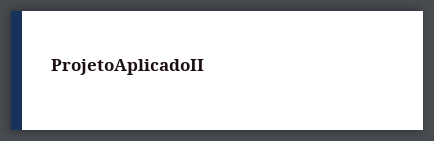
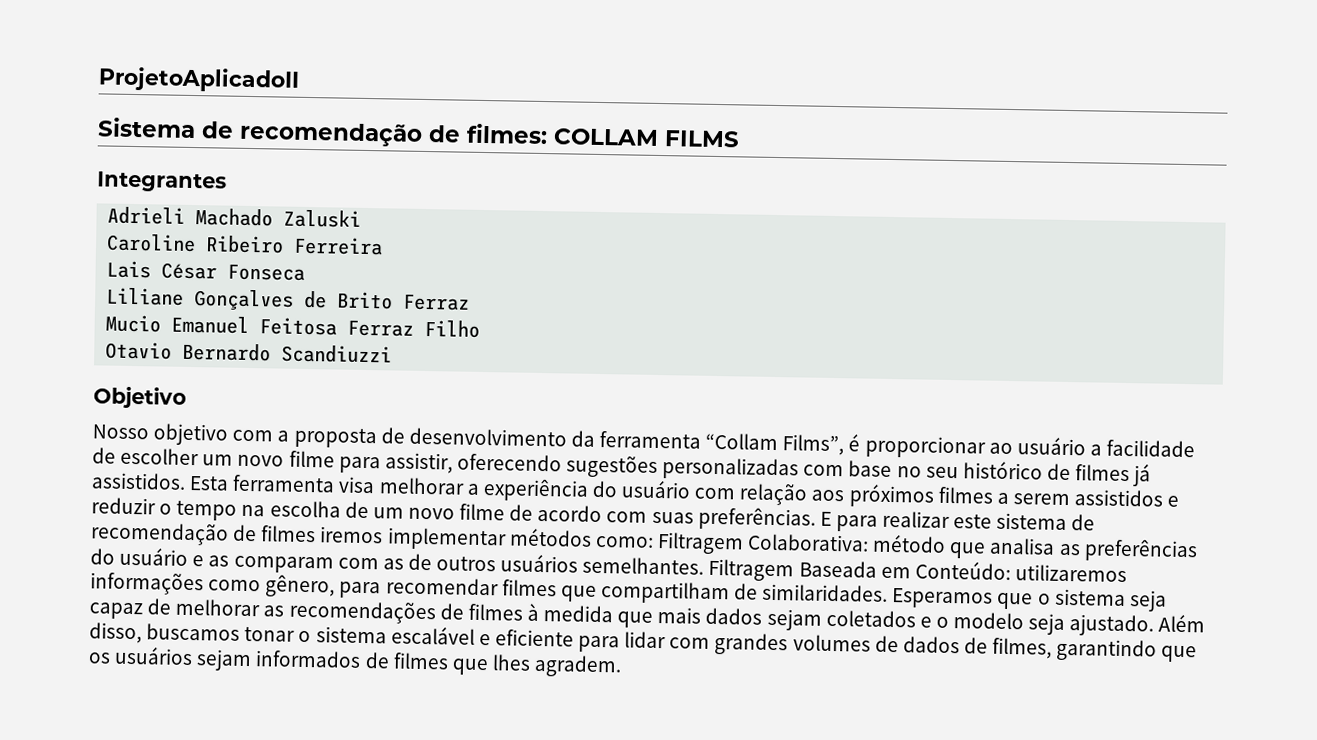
(204, 67) none -> [97,117,740,148] [96,171,227,193] [107,206,362,228] [106,233,384,256] [106,260,306,281] [106,287,471,311] [105,314,481,338] [105,341,393,364] [93,386,187,409] [92,423,1196,459] [92,447,1152,487] [91,472,1180,508] [91,497,1096,532] [90,522,1198,563] [90,547,1127,583] [90,572,1167,612] [89,598,1206,637] [89,622,1198,663] [88,646,623,678] // Sistema de recomendação de filmes: COLLAM FILMS // Integrantes // Adrieli Machado Zaluski // Caroline Ribeiro Ferreira // Lais César Fonseca // Liliane Gonçalves de Brito Ferraz // Mucio Emanuel Feitosa Ferraz Filho // Otavio Bernardo Scandiuzzi // Objetivo // Nosso objetivo com a proposta de desenvolvimento da ferramenta “Collam Films”, é proporcionar ao usuário a facilidade de escolher um novo filme para assistir, oferecendo sugestões personalizadas com base no seu histórico de filmes já assistidos. Esta ferramenta visa melhorar a experiência do usuário com relação aos próximos filmes a serem assistidos e reduzir o tempo na escolha de um novo filme de acordo com suas preferências. E para realizar este sistema de recomendação de filmes iremos implementar métodos como: Filtragem Colaborativa: método que analisa as preferências do usuário e as comparam com as de outros usuários semelhantes. Filtragem Baseada em Conteúdo: utilizaremos informações como gênero, para recomendar filmes que compartilham de similaridades. Esperamos que o sistema seja capaz de melhorar as recomendações de filmes à medida que mais dados sejam coletados e o modelo seja ajustado. Além disso, buscamos tonar o sistema escalável e eficiente para lidar com grandes volumes de dados de filmes, garantindo que os usuários sejam informados de filmes que lhes agradem.

